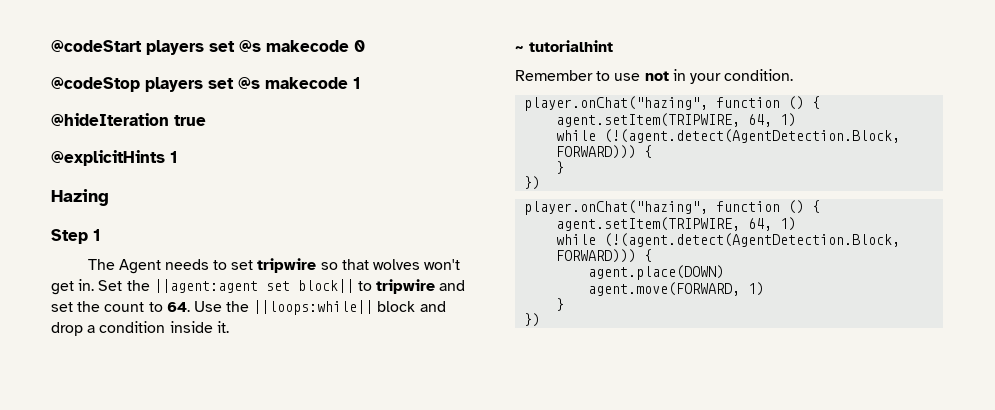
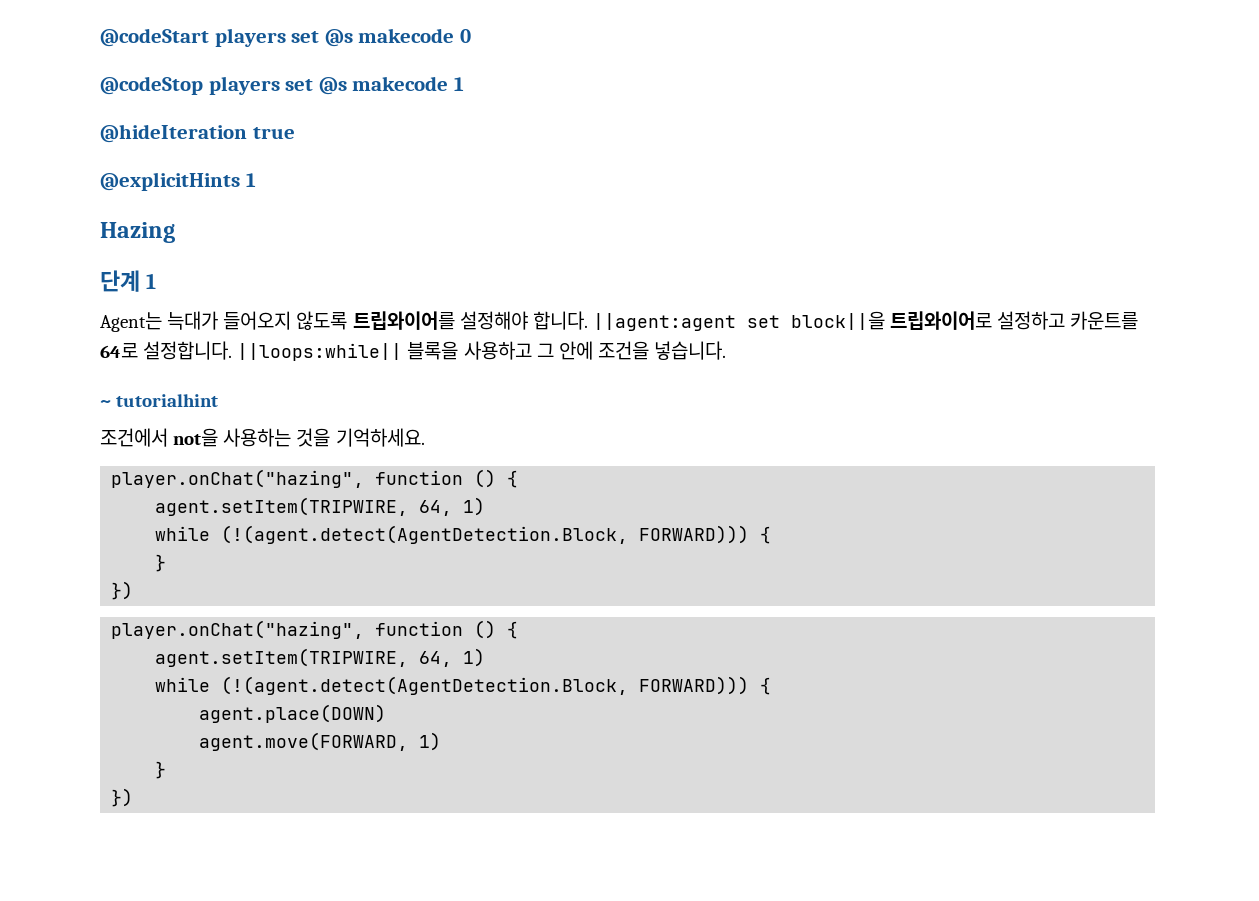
[51,229,101,244] [87,258,461,274] [51,279,466,295] [51,300,446,315] [51,321,229,336] [515,40,613,52] [515,69,794,84] Step 1 // The Agent needs to set tripwire so that wolves won't get in. Set the ||agent:agent set block|| to tripwire and set the count to 64. Use the ||loops:while|| block and drop a condition inside it. // ~ tutorialhint // Remember to use not in your condition. -> [100,270,156,292] [100,311,1139,332] [100,341,727,361] [100,394,219,407] [100,428,425,447] 단계 1 // Agent는 늑대가 들어오지 않도록 트립와이어를 설정해야 합니다. ||agent:agent set block||을 트립와이어로 설정하고 카운트를 64로 설정합니다. ||loops:while|| 블록을 사용하고 그 안에 조건을 넣습니다. // ~ tutorialhint // 조건에서 not을 사용하는 것을 기억하세요.

